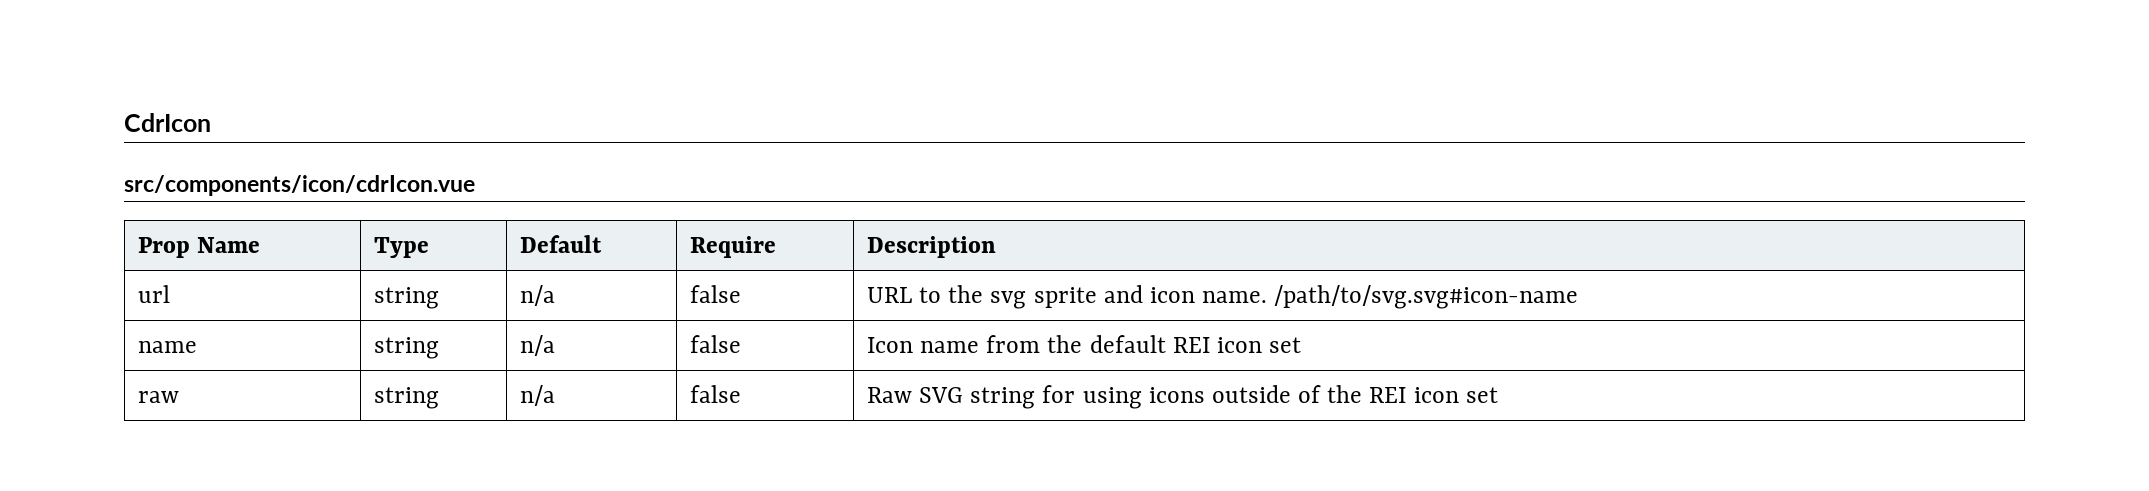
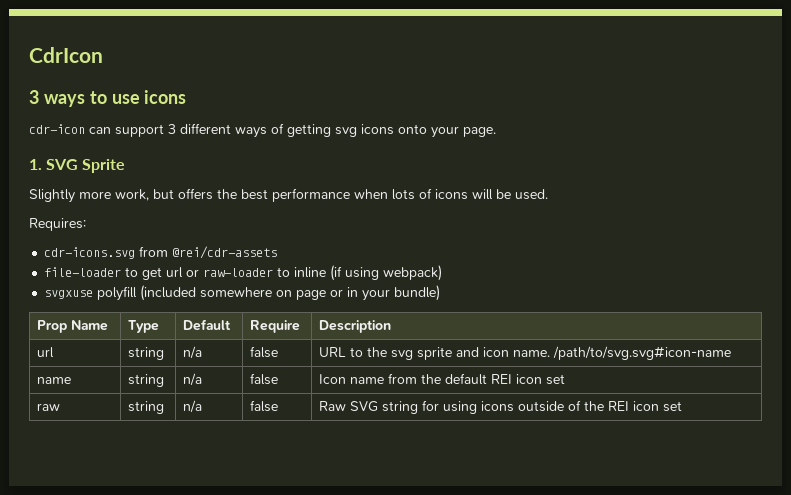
[124,175,475,196] src/components/icon/cdrIcon.vue -> [29,90,187,107] [29,123,496,138] [29,159,126,173] [29,188,548,203] [29,218,86,231] [44,246,278,259] [44,265,443,281] [44,285,441,301] 3 ways to use icons // cdr-icon can support 3 different ways of getting svg icons onto your page. // 1. SVG Sprite // Slightly more work, but offers the best performance when lots of icons will be used. // Requires: // cdr-icons.svg from @rei/cdr-assets // file-loader to get url or raw-loader to inline (if using webpack) // svgxuse polyfill (included somewhere on page or in your bundle)

